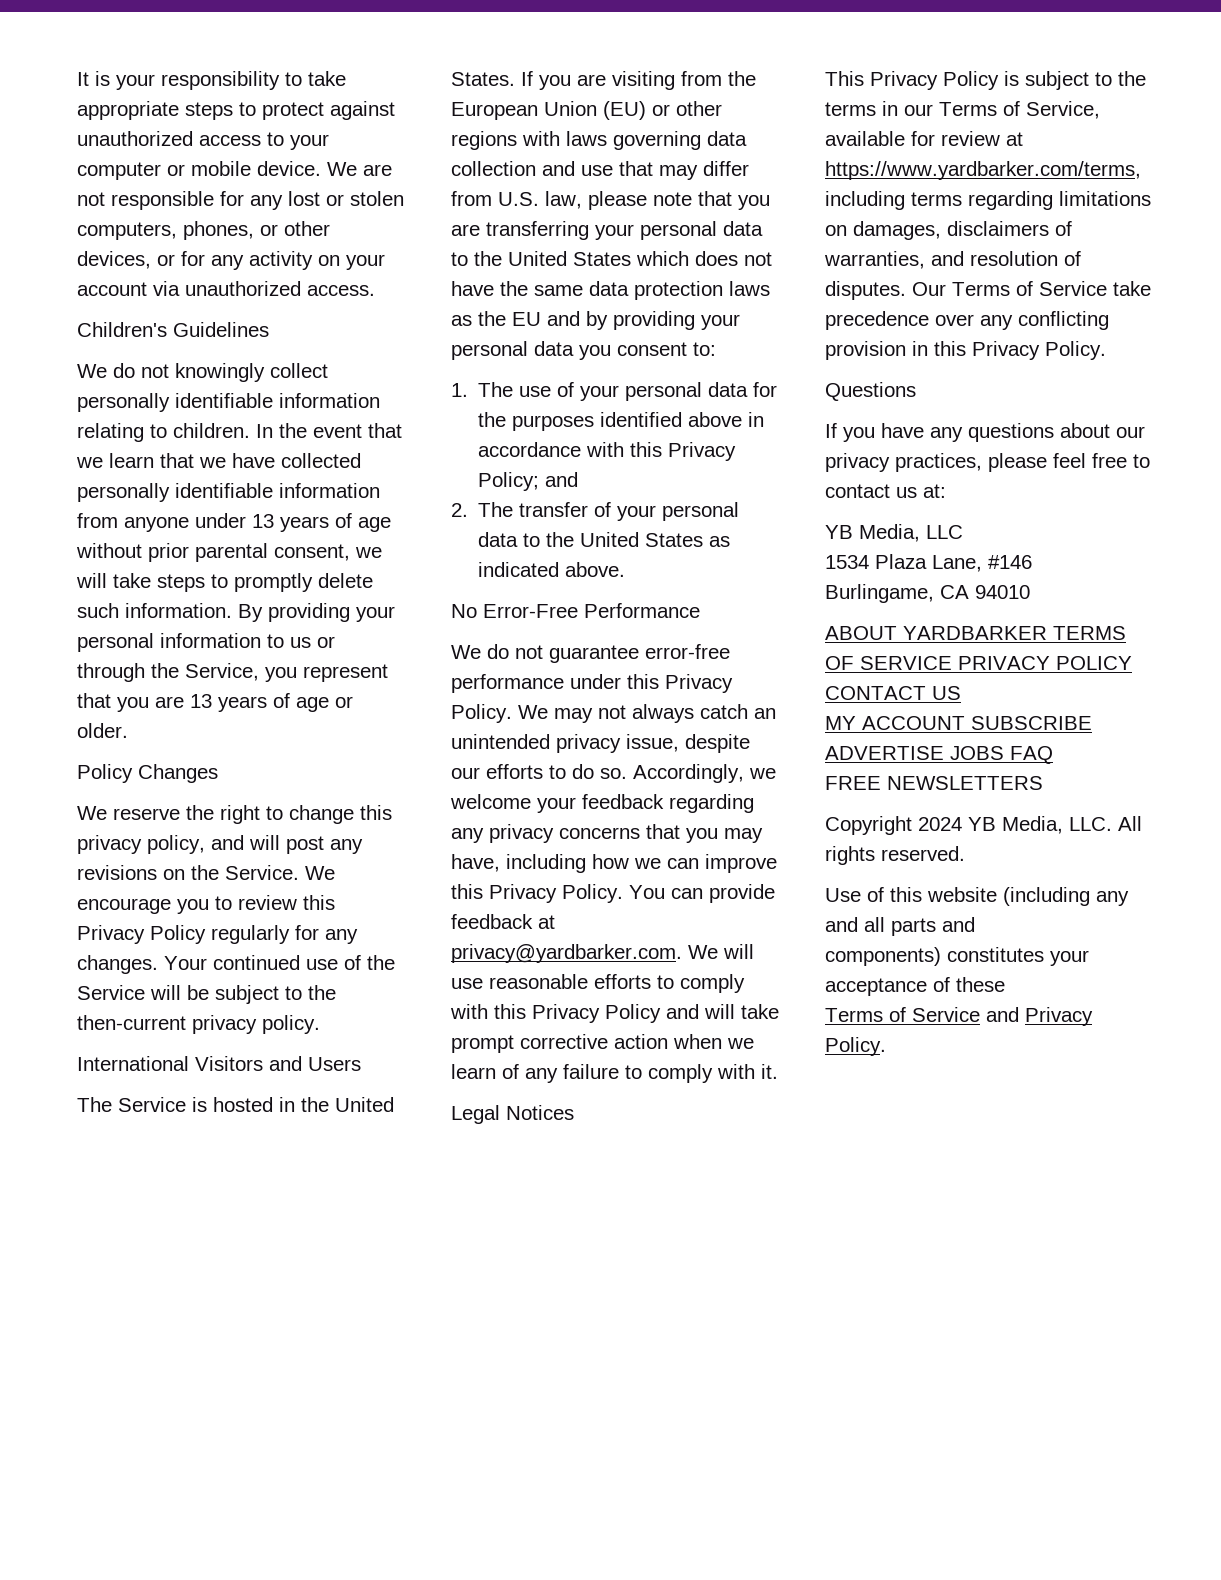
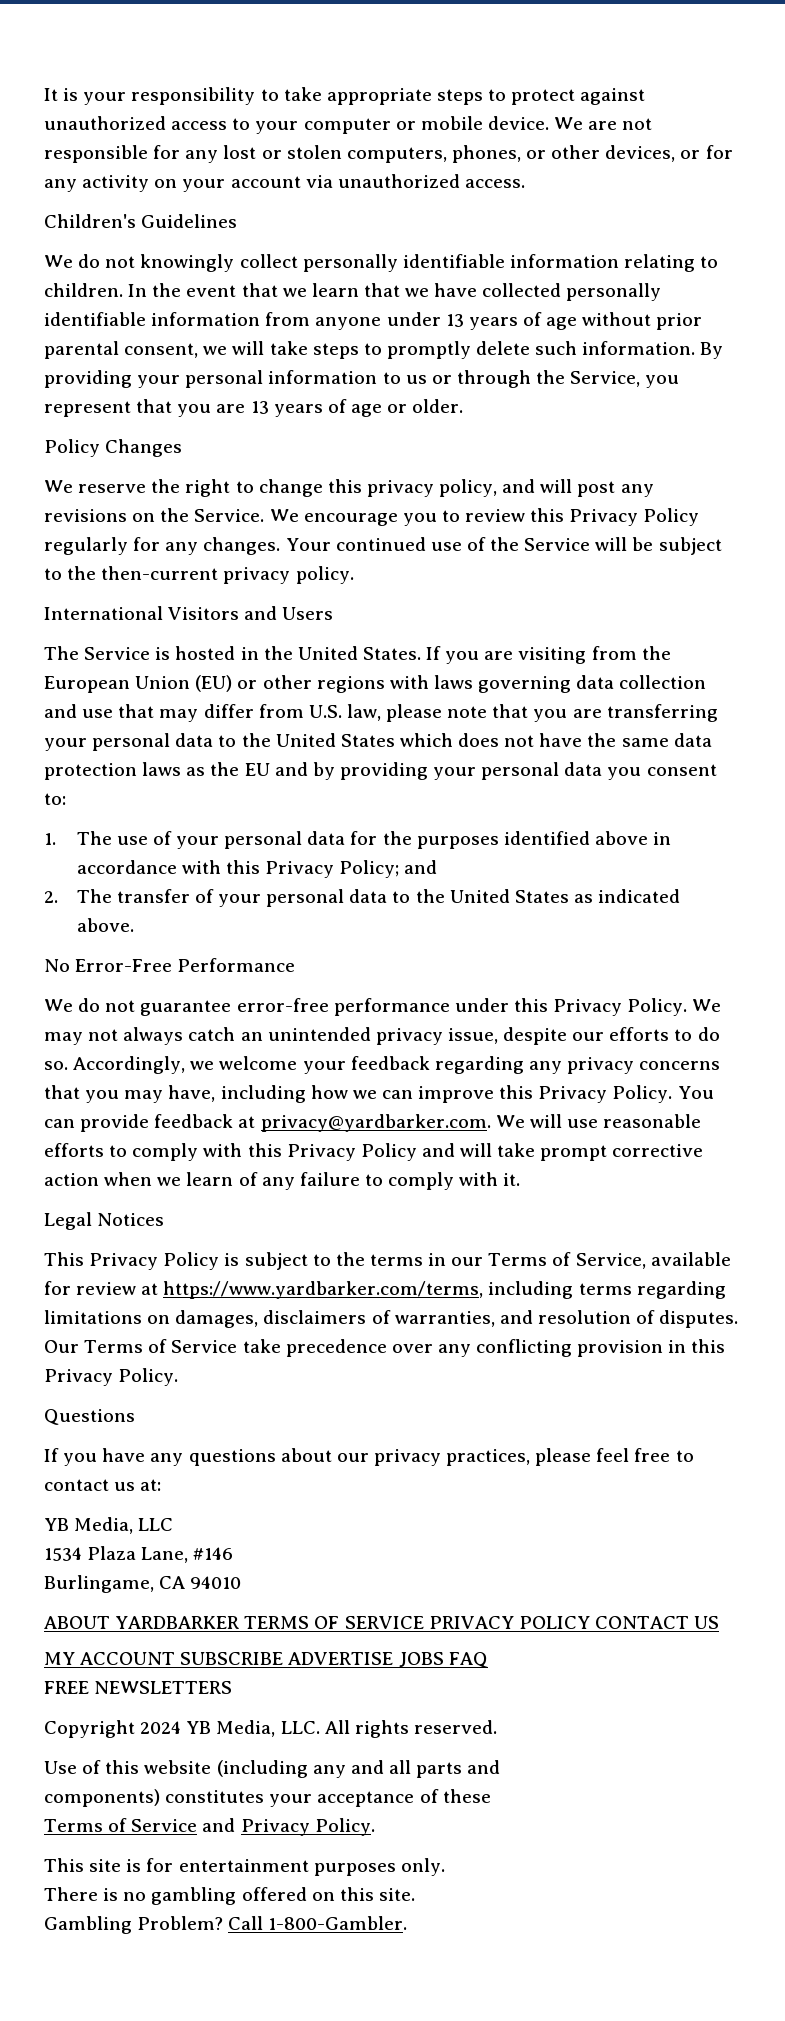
(886, 1046) none -> [44,1858,445,1876] [44,1887,415,1905] [44,1916,408,1934] // This site is for entertainment purposes only. // There is no gambling offered on this site. // Gambling Problem? Call 1-800-Gambler.

